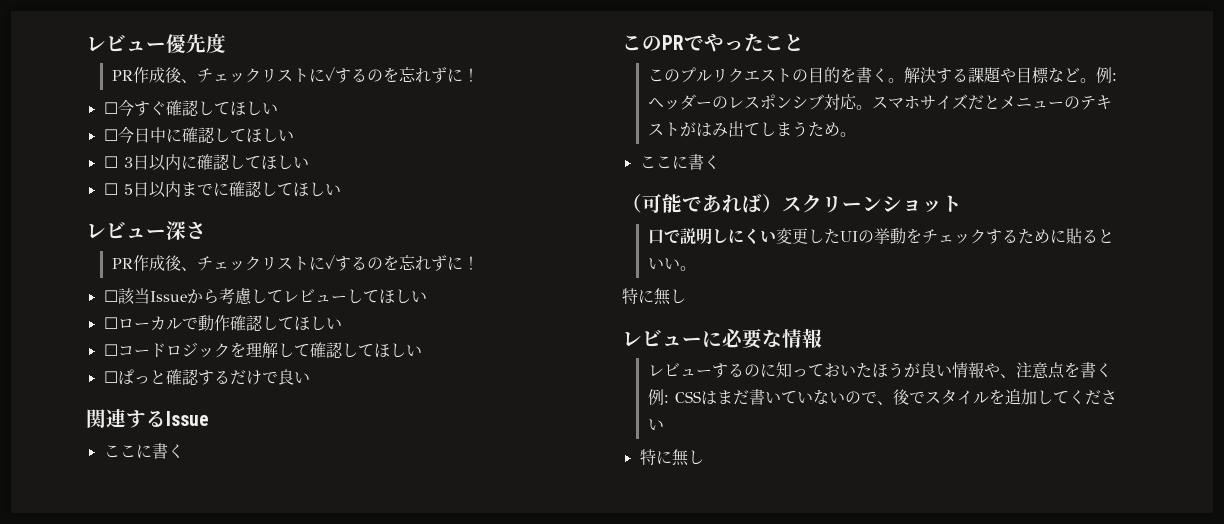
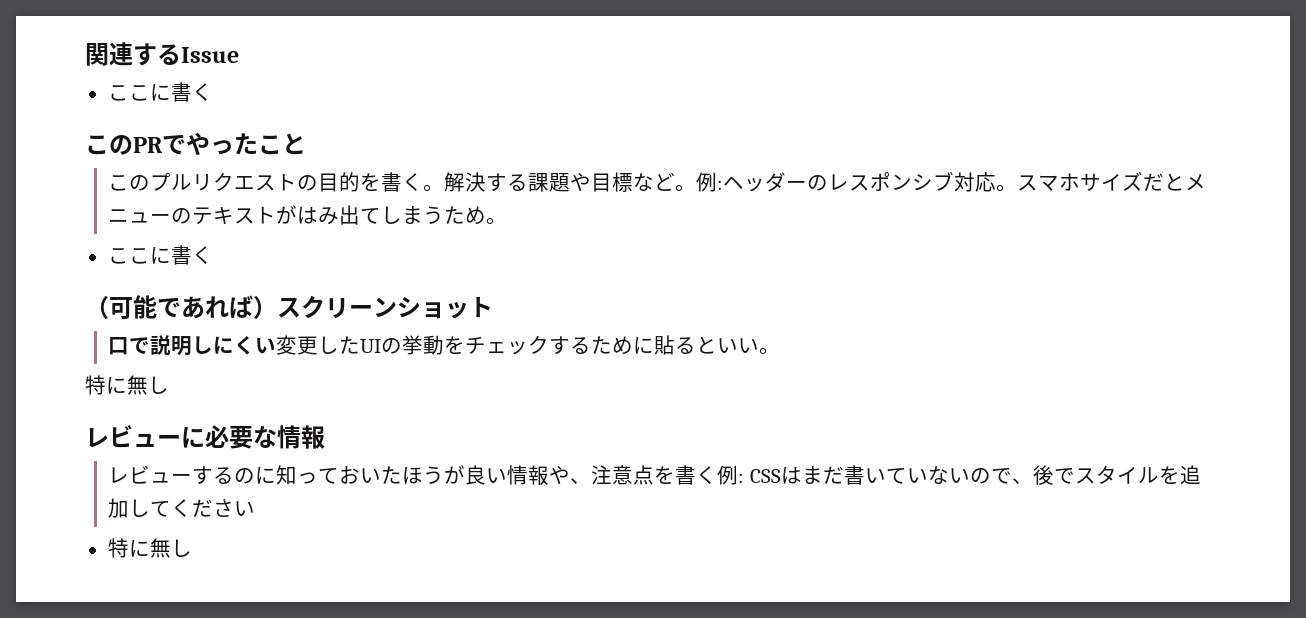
[86,33,226,53] [111,66,479,83] [103,99,278,117] [103,126,294,144] [103,154,309,171] [103,181,341,198] [86,221,206,240] [111,254,479,271] [103,287,427,305] [103,315,342,331] [103,342,422,358] [103,369,310,385] レビュー優先度 // PR作成後、チェックリストに✓するのを忘れずに！ // ☐今すぐ確認してほしい // ☐今日中に確認してほしい // ☐ 3日以内に確認してほしい // ☐ 5日以内までに確認してほしい // レビュー深さ // PR作成後、チェックリストに✓するのを忘れずに！ // ☐該当Issueから考慮してレビューしてほしい // ☐ローカルで動作確認してほしい // ☐コードロジックを理解して確認してほしい // ☐ぱっと確認するだけで良い // -> (85, 54) none

